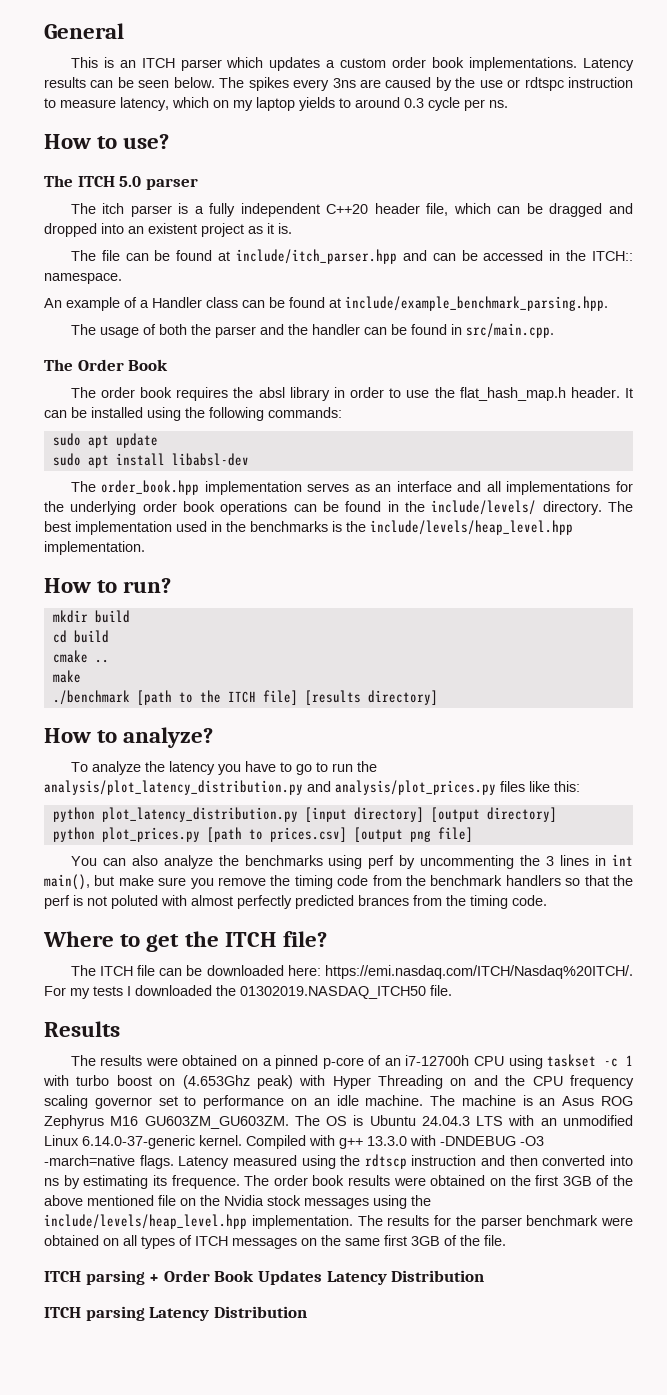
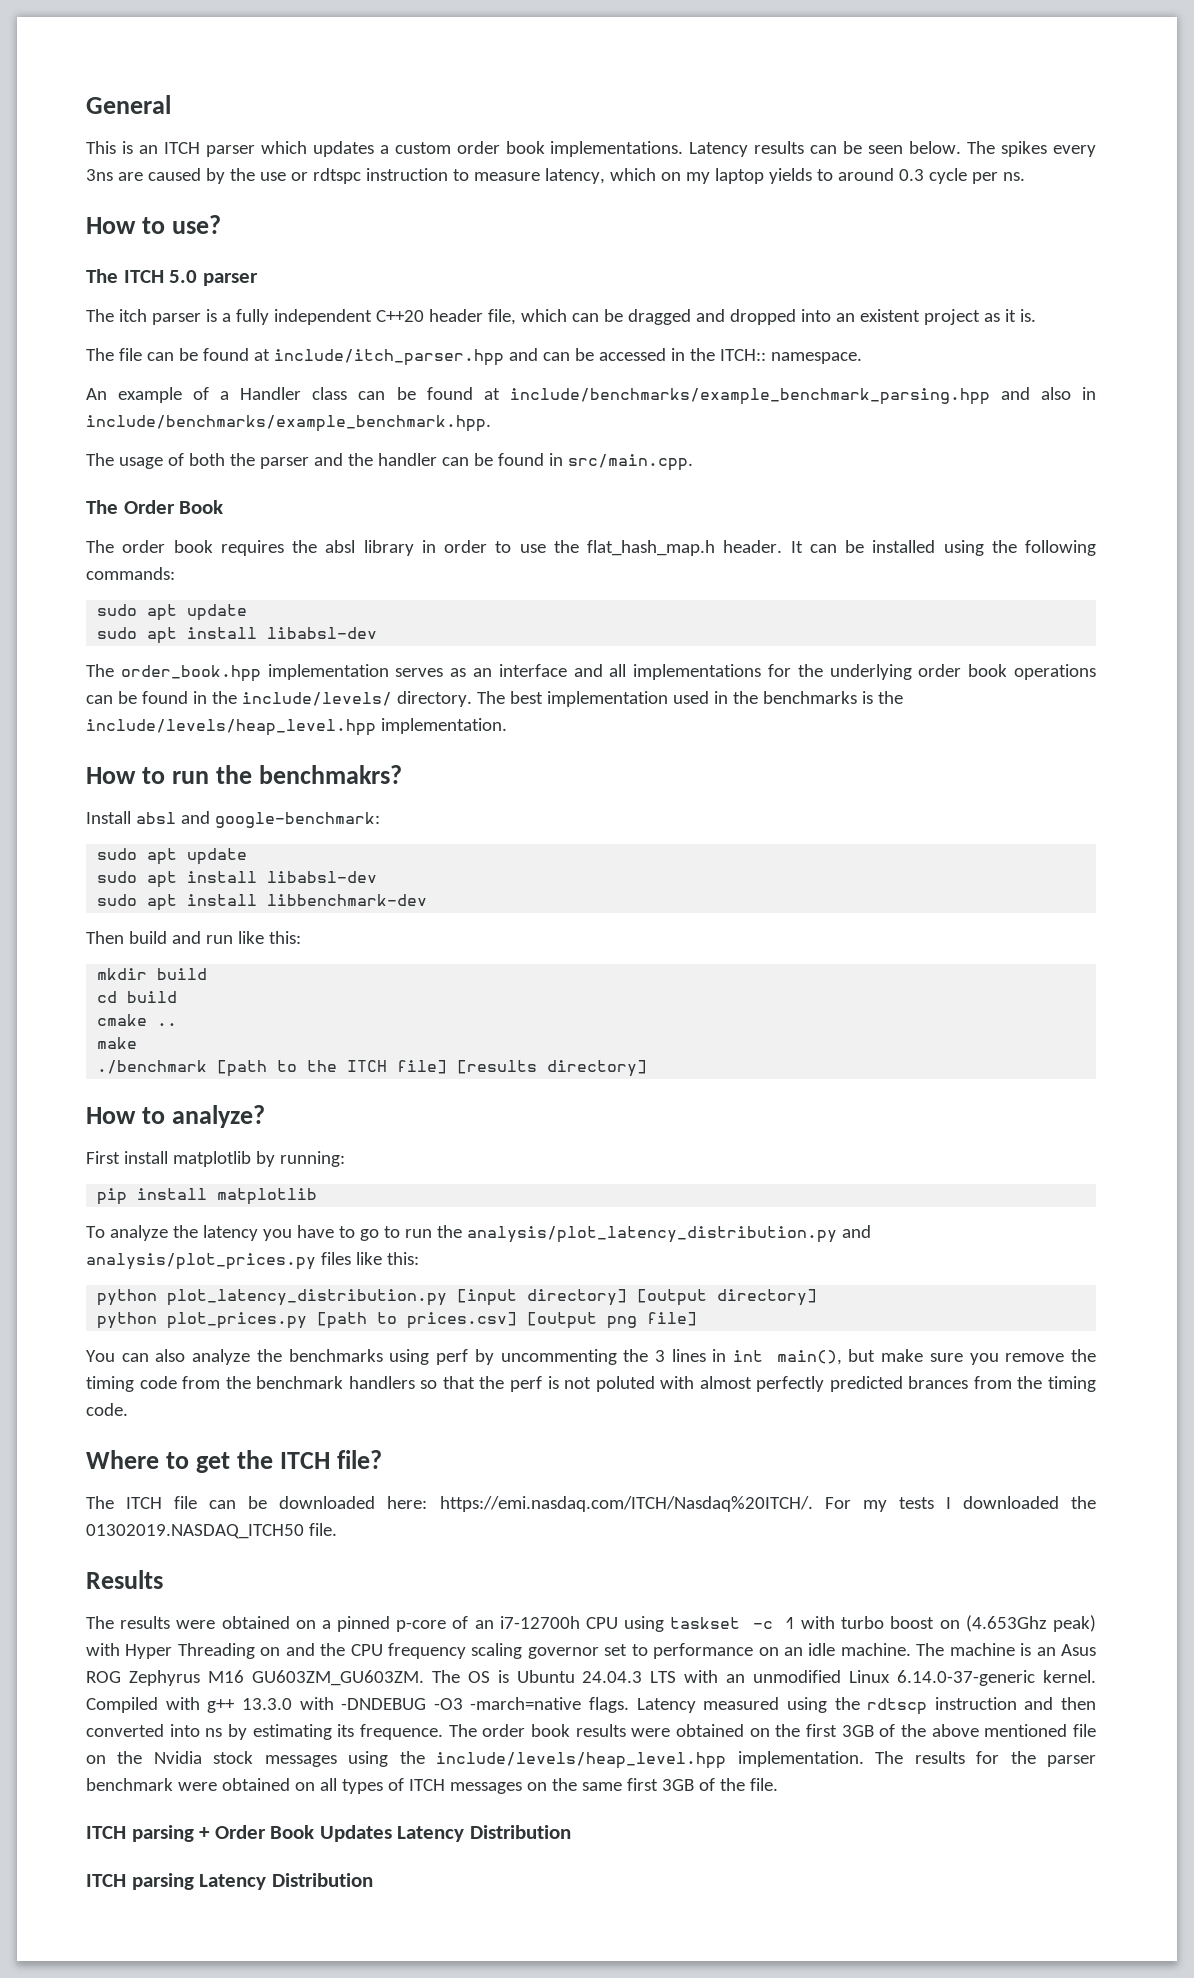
[345,296,608,311] include/example_benchmark_parsing.hpp. -> [509,387,1096,405] [86,415,491,432] include/benchmarks/example_benchmark_parsing.hpp and also in include/benchmarks/example_benchmark.hpp.
[123,578,172,593] run? -> [172,765,403,784] [86,811,380,828] [97,848,248,865] [97,871,378,888] [97,894,428,911] [86,931,301,944] run the benchmakrs? // Install absl and google-benchmark: // sudo apt update // sudo apt install libabsl-dev // sudo apt install libbenchmark-dev // Then build and run like this:
(214, 737) none -> [86,1151,345,1167] [97,1188,318,1205] // First install matplotlib by running: // pip install matplotlib

